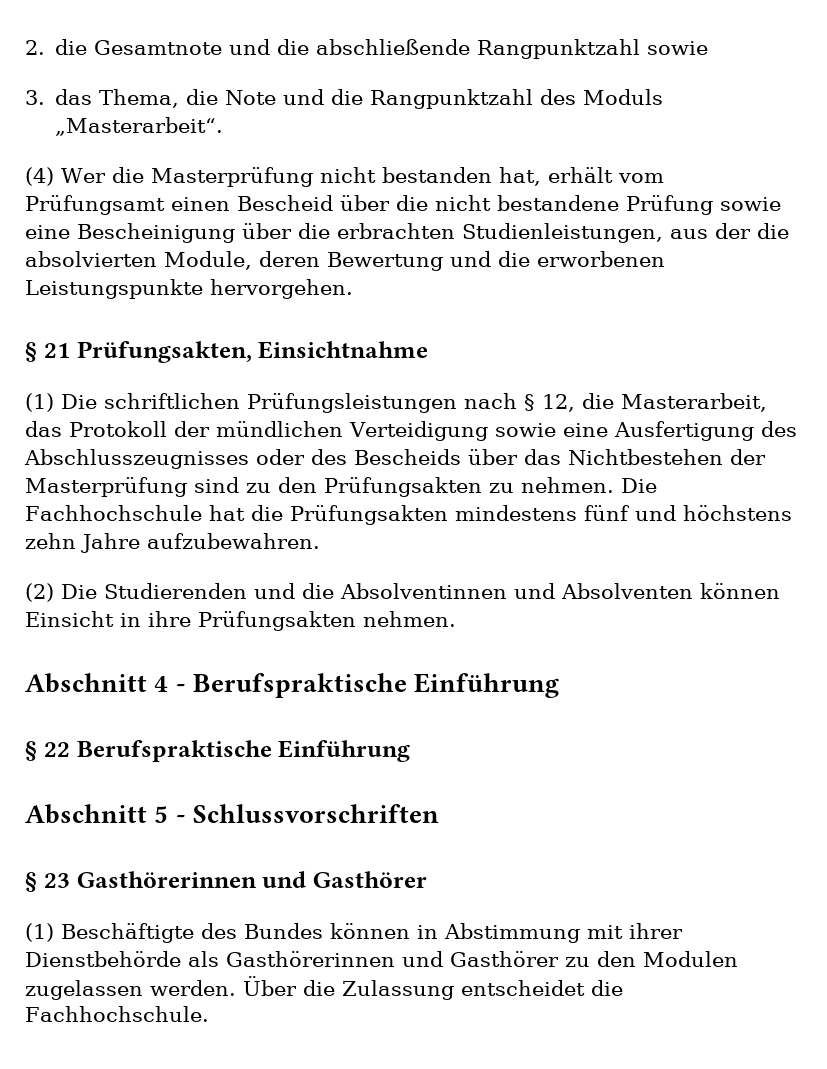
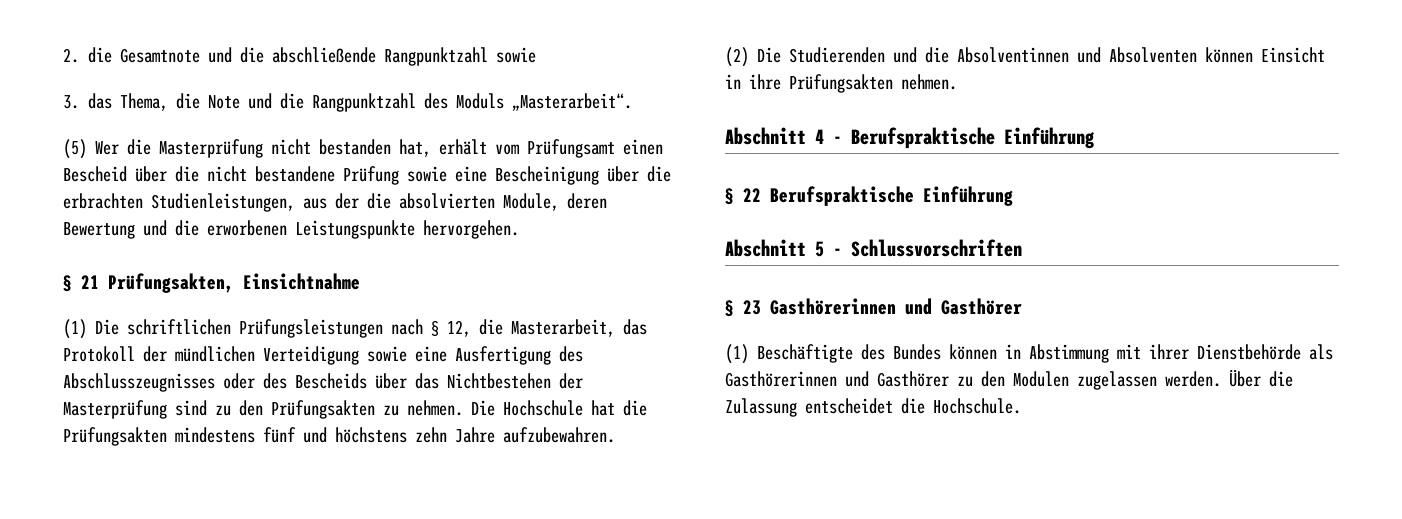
[25,167,54,186] (4) -> [63,139,87,159] (5)
[25,505,202,521] Fachhochschule -> [503,400,583,416] Hochschule
[25,1006,209,1022] Fachhochschule. -> [933,398,1021,414] Hochschule.

